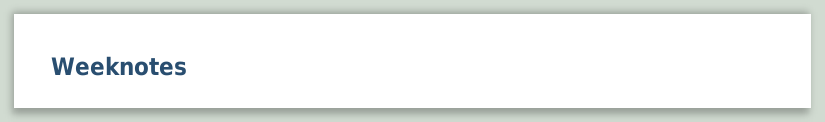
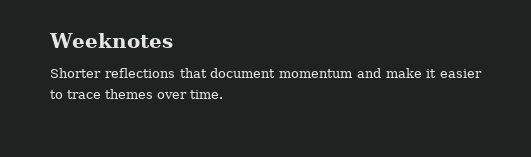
(187, 66) none -> [50,68,482,78] [50,89,223,99] // Shorter reflections that document momentum and make it easier to trace themes over time.

